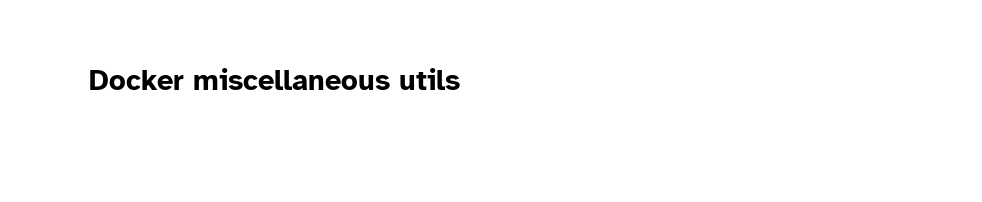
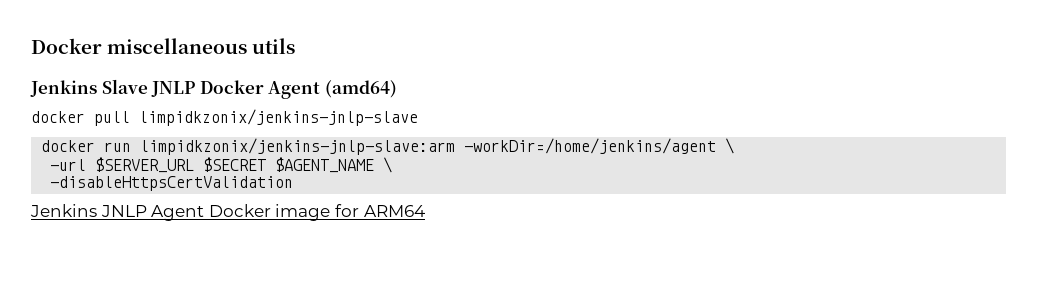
(460, 79) none -> [30,79,397,99] [31,109,418,126] [41,138,735,155] [50,157,393,173] [50,176,294,191] [30,204,425,221] // Jenkins Slave JNLP Docker Agent (amd64) // docker pull limpidkzonix/jenkins-jnlp-slave // docker run limpidkzonix/jenkins-jnlp-slave:arm -workDir=/home/jenkins/agent \ // -url $SERVER_URL $SECRET $AGENT_NAME \ // -disableHttpsCertValidation // Jenkins JNLP Agent Docker image for ARM64

